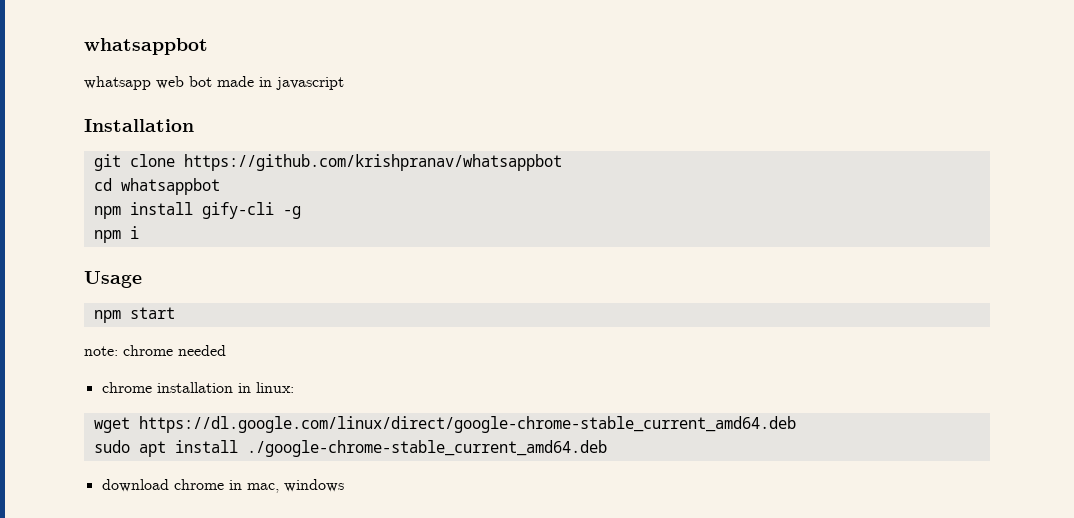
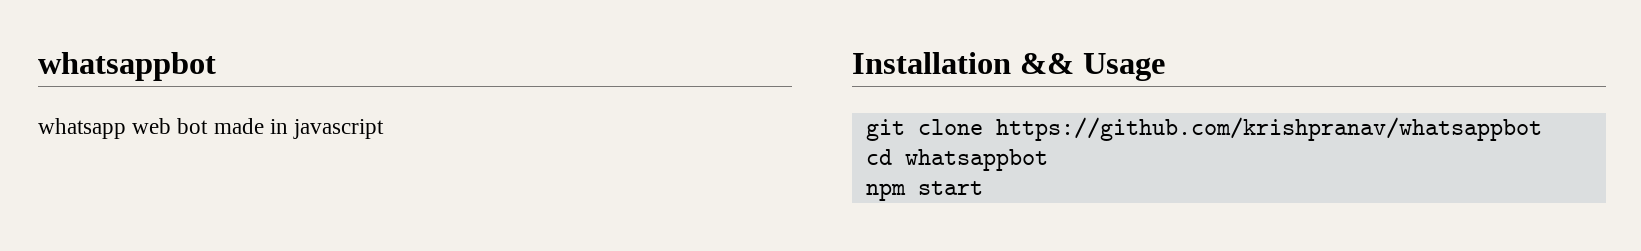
(194, 125) none -> [1019,53,1165,81] && Usage
[129,202,301,219] [93,226,139,243] [84,271,142,288] [93,307,175,323] [84,345,226,356] [101,382,294,393] [93,416,796,433] [93,440,607,457] [101,479,344,493] install gify-cli -g // npm i // Usage // npm start // note: chrome needed // chrome installation in linux: // wget https://dl.google.com/linux/direct/google-chrome-stable_current_amd64.deb // sudo apt install ./google-chrome-stable_current_amd64.deb // download chrome in mac, windows -> [917,181,983,195] start

